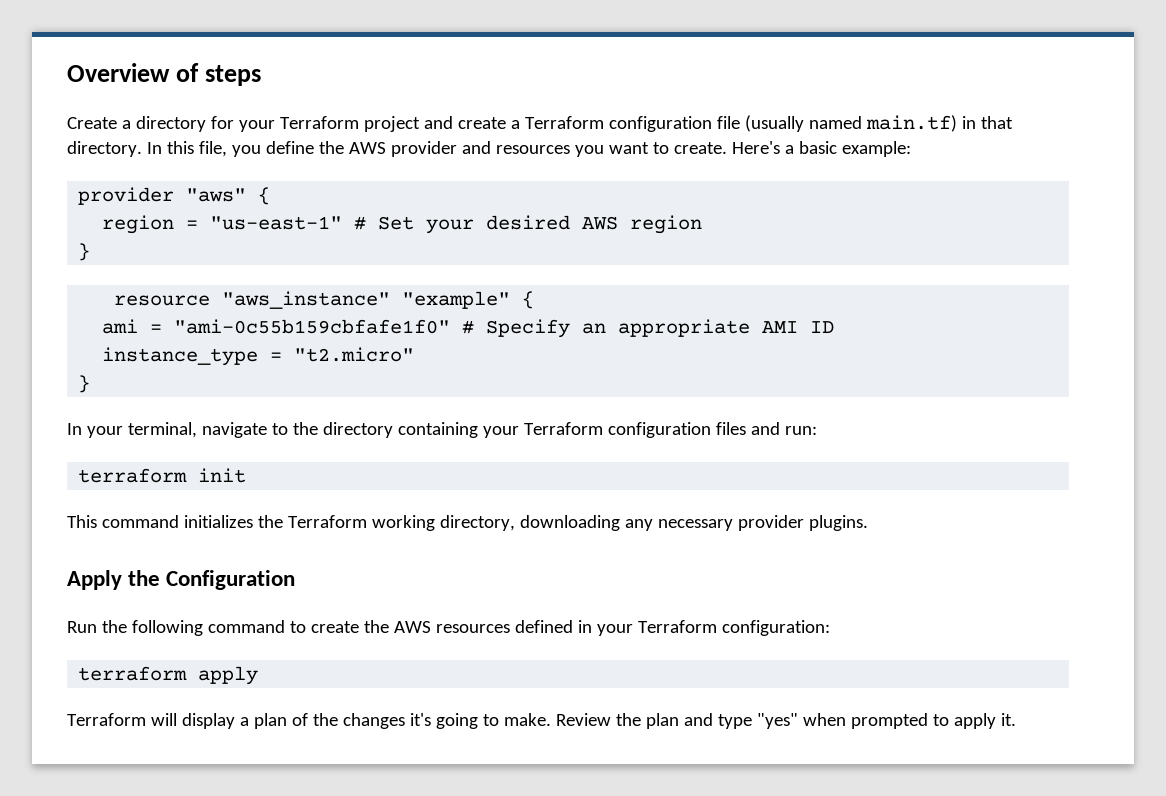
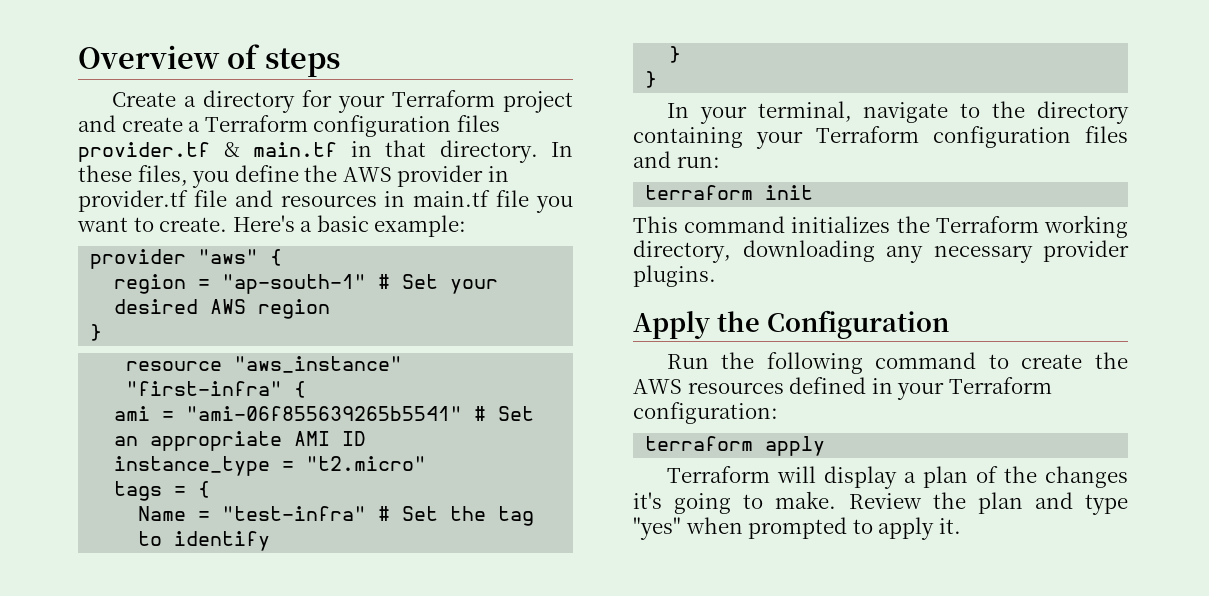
[716,115,957,132] file (usually named main.tf) -> [456,115,500,132] [78,142,337,162] files provider.tf & main.tf
[166,141,227,157] this file, -> [78,165,188,186] these files,
[461,141,570,154] and resources -> [487,166,509,182] [78,190,530,212] in provider.tf file and resources in main.tf file
[210,216,343,230] "us-east-1" -> [222,274,367,294] "ap-south-1"
[402,291,511,309] "example" -> [126,381,283,396] "first-infra"
[174,319,571,338] "ami-0c55b159cbfafe1f0" # Specify -> [186,406,535,421] "ami-06f855639265b5541" # Set
(415, 354) none -> [114,481,211,501] [138,506,535,526] [138,531,271,551] [669,46,682,63] // tags = { // Name = "test-infra" # Set the tag to identify // }

